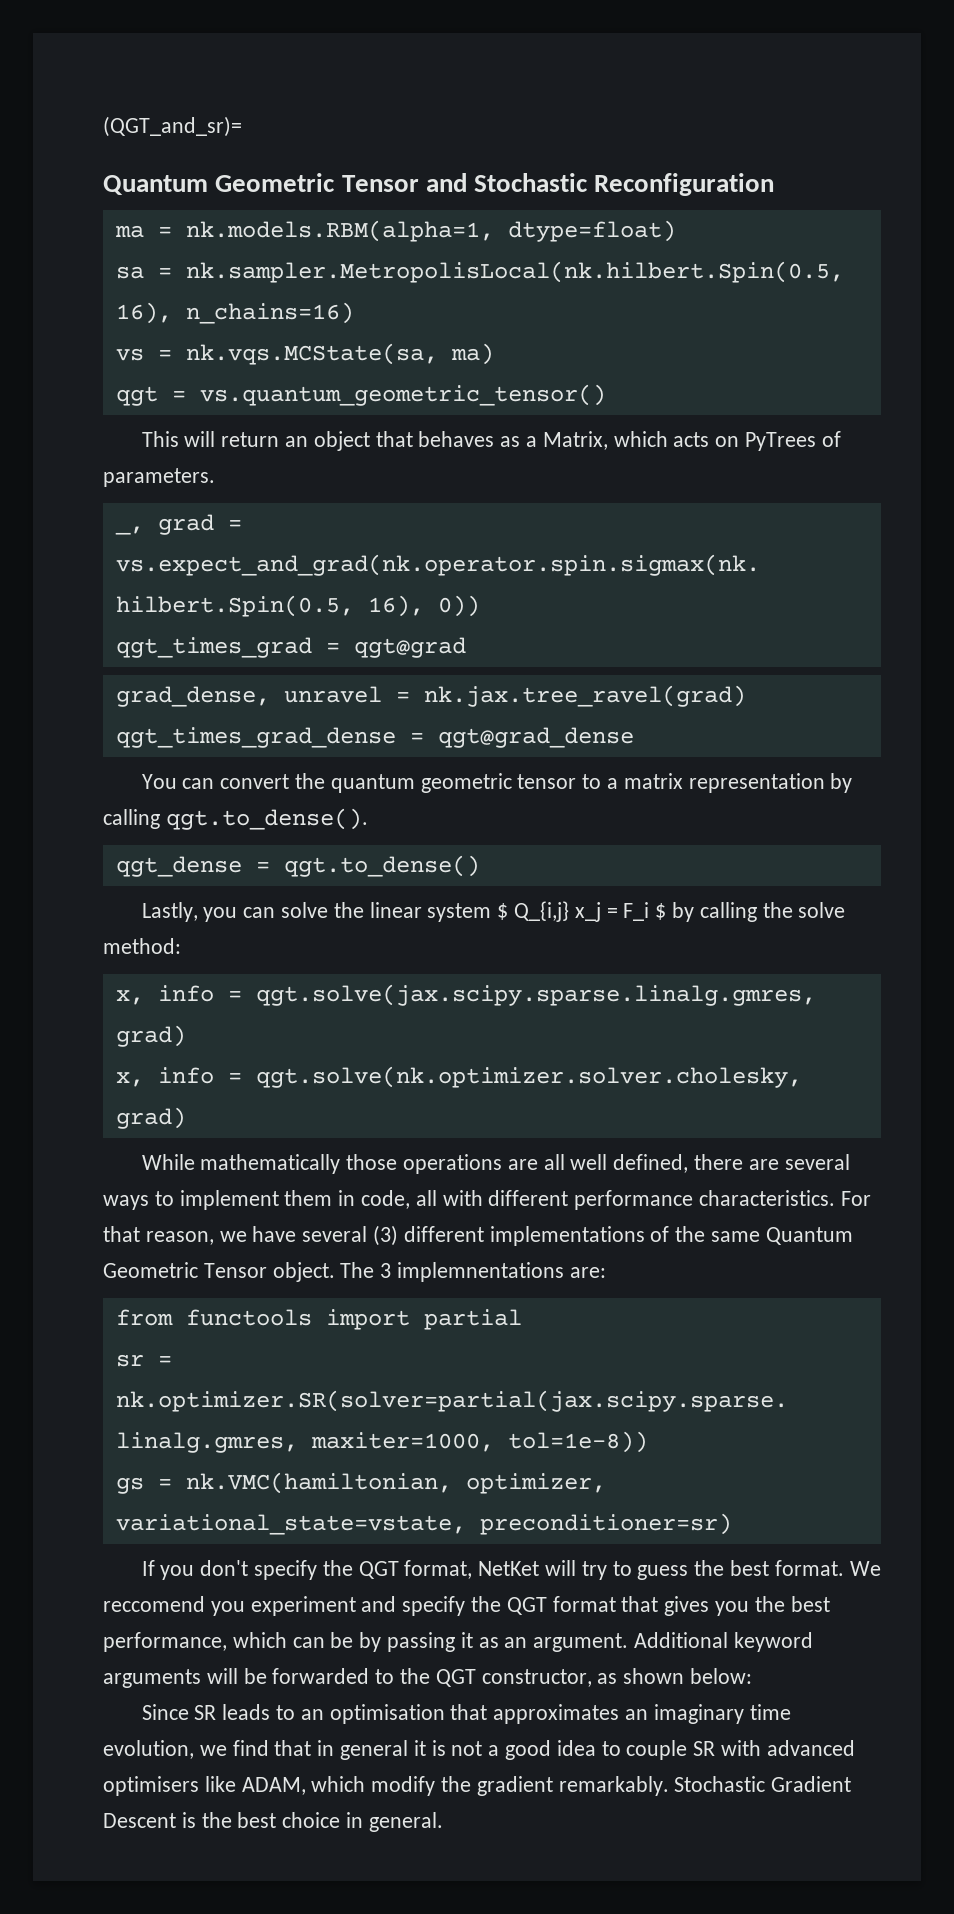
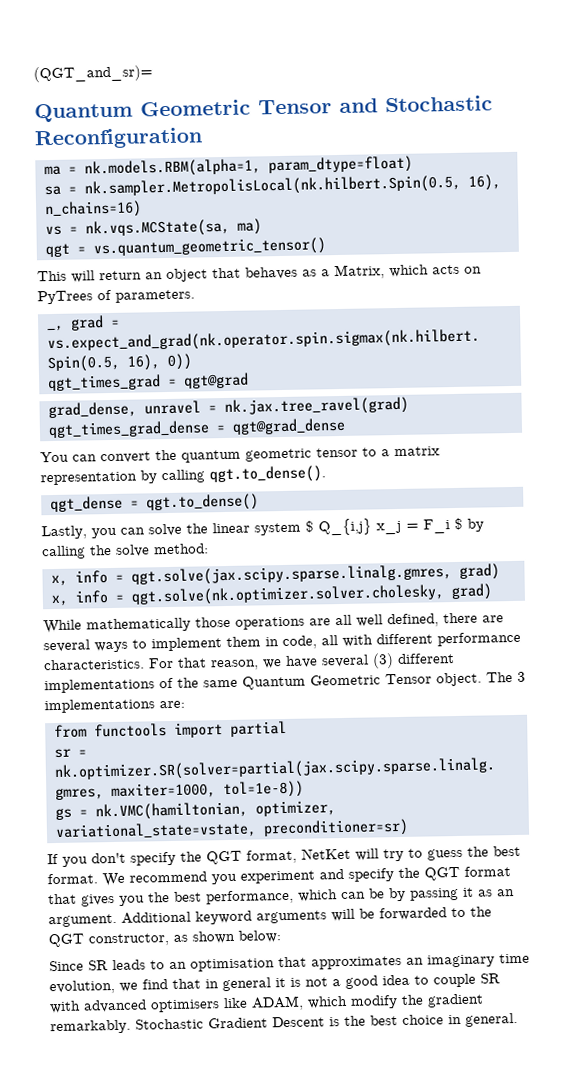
[507,220,676,242] dtype=float) -> [267,155,413,175] param_dtype=float)
[397,1262,565,1282] implemnentations -> [44,698,155,714] implementations
[103,1596,205,1612] reccomend -> [129,871,207,883] recommend

